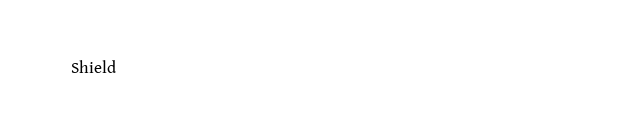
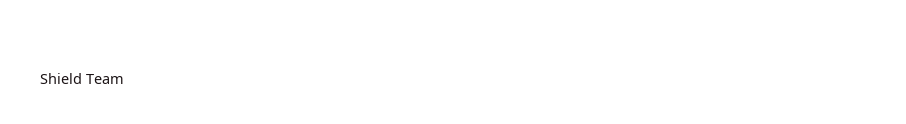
(116, 66) none -> [86,74,124,84] Team

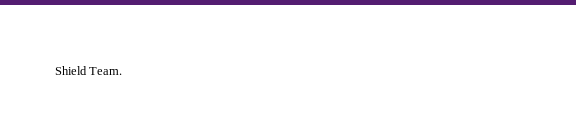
[86,74,124,84] Team -> [89,67,123,75] Team.

